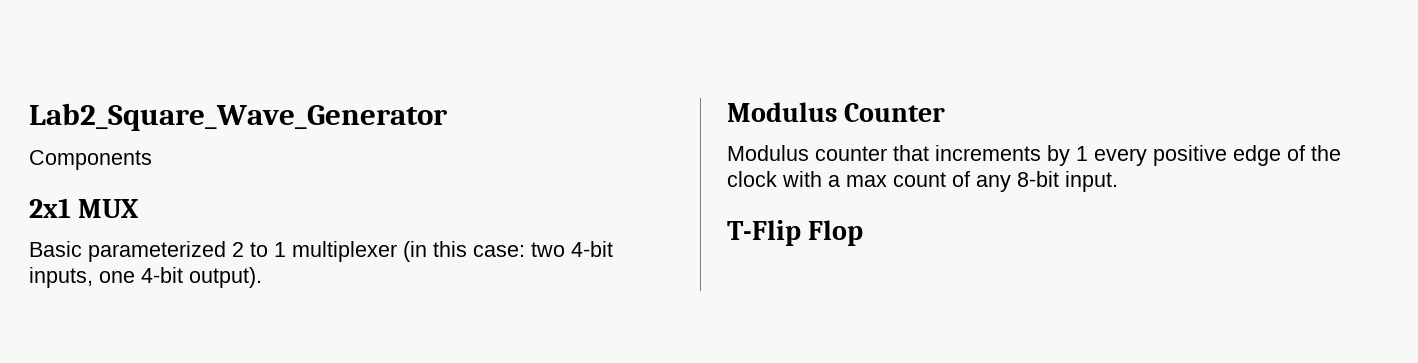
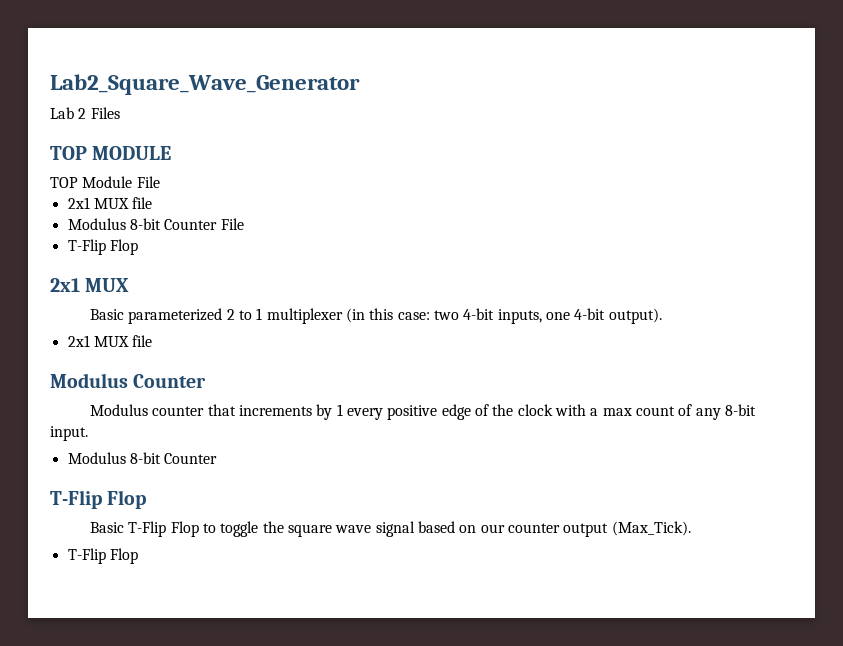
[29,150,152,170] Components -> [50,107,120,119] [50,146,172,160] [50,176,160,188] [67,197,153,209] [67,218,244,230] [67,239,138,255] Lab 2 Files // TOP MODULE // TOP Module File // 2x1 MUX file // Modulus 8-bit Counter File // T-Flip Flop
(262, 277) none -> [67,335,153,347] // 2x1 MUX file
[727,220,864,246] // T-Flip Flop -> [67,452,218,464] [50,490,147,509] [90,521,691,537] [67,548,138,564] // Modulus 8-bit Counter // T-Flip Flop // Basic T-Flip Flop to toggle the square wave signal based on our counter output (Max_Tick). // T-Flip Flop

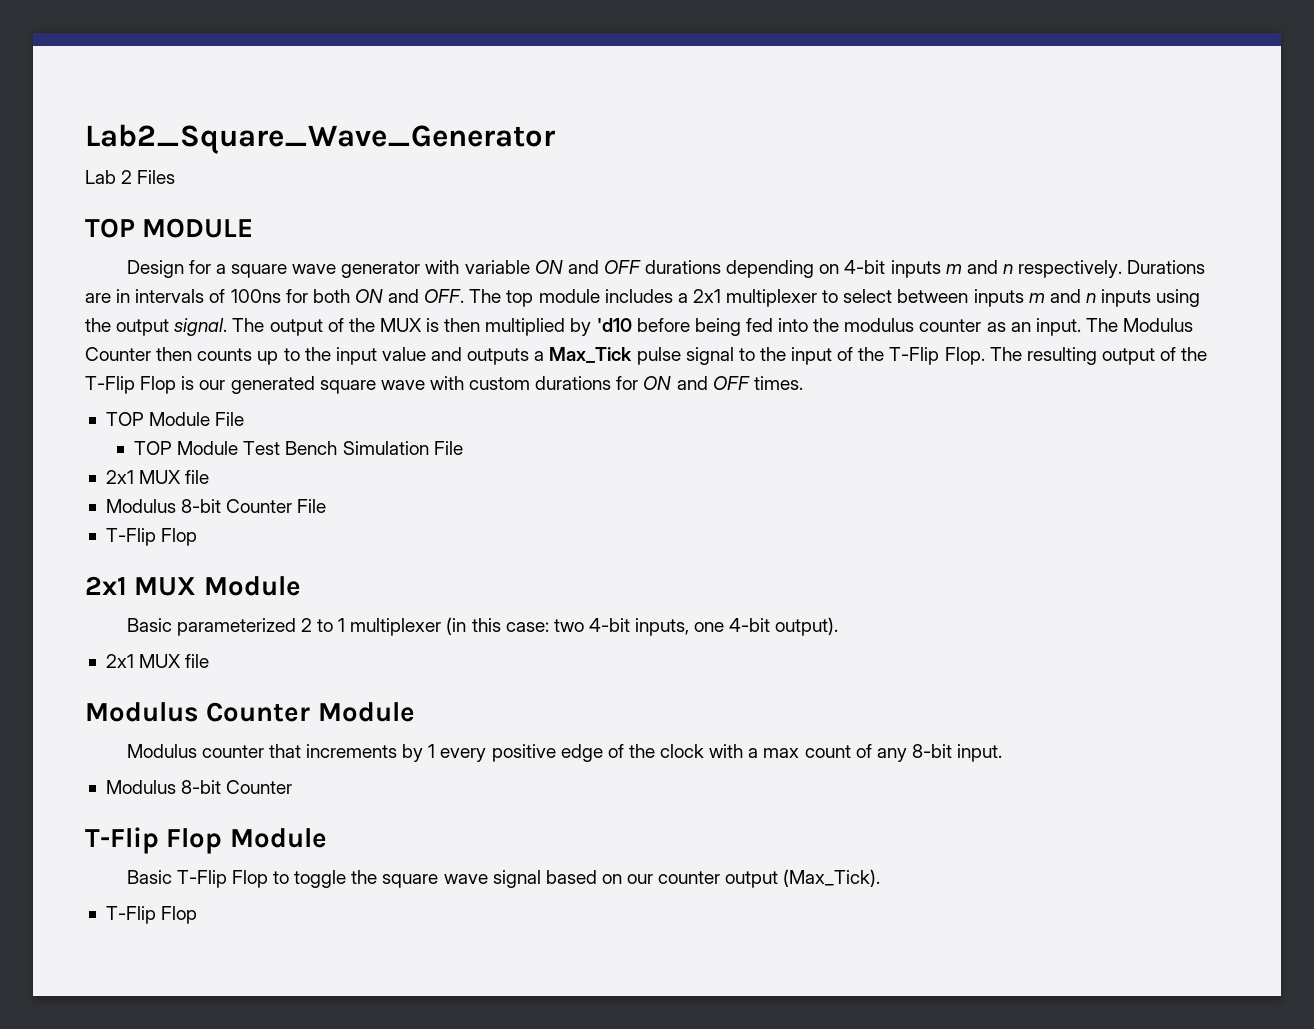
[50,176,133,188] TOP Module -> [126,260,1206,278] [85,289,1201,307] [85,318,1194,336] [85,347,1208,365] [85,376,803,394] [105,412,245,426] [134,441,429,455] Design for a square wave generator with variable ON and OFF durations depending on 4-bit inputs m and n respectively. Durations are in intervals of 100ns for both ON and OFF. The top module includes a 2x1 multiplexer to select between inputs m and n inputs using the output signal. The output of the MUX is then multiplied by 'd10 before being fed into the modulus counter as an input. The Modulus Counter then counts up to the input value and outputs a Max_Tick pulse signal to the input of the T-Flip Flop. The resulting output of the T-Flip Flop is our generated square wave with custom durations for ON and OFF times. // TOP Module File // TOP Module Test Bench Simulation
(130, 285) none -> [203,576,301,596] Module
(207, 381) none -> [317,702,415,722] Module
(147, 499) none -> [229,828,327,848] Module

